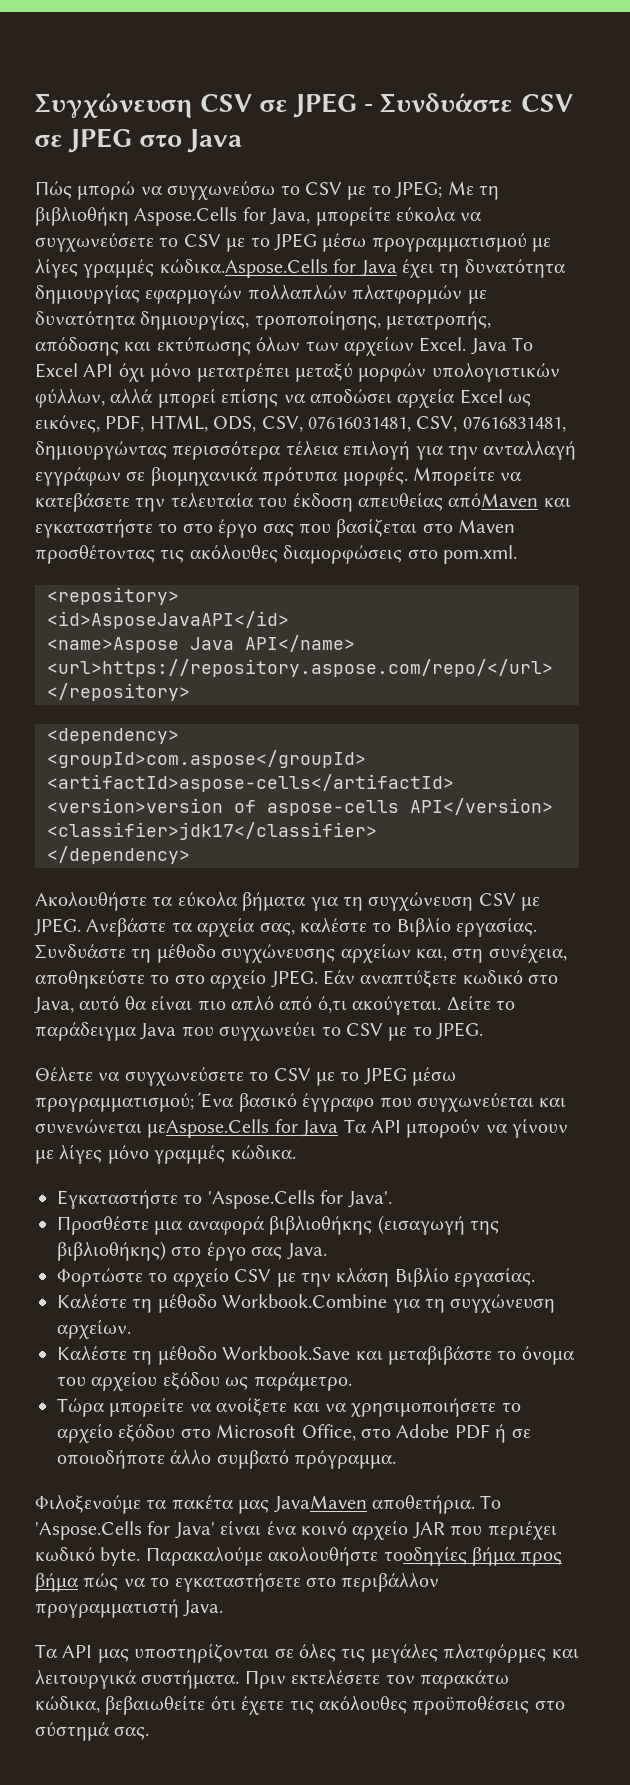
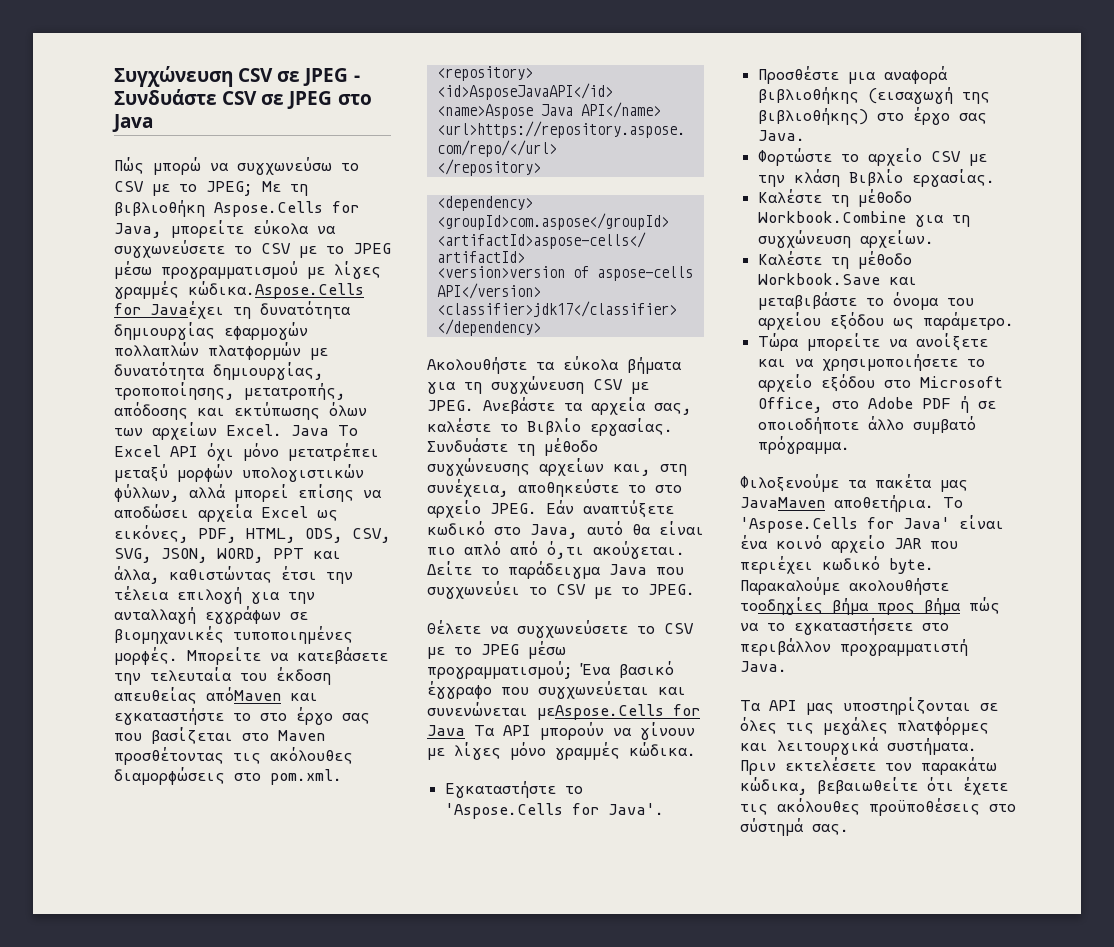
[360,259,434,278] Java έχει -> [150,301,224,320] Javaέχει
[308,416,566,432] [35,441,282,460] 07616031481, CSV, 07616831481, δημιουργώντας περισσότερα -> [114,548,341,563] [114,566,353,584] SVG, JSON, WORD, PPT και άλλα, καθιστώντας έτσι την
[150,467,339,486] βιομηχανικά πρότυπα -> [114,626,353,645] βιομηχανικές τυποποιημένες

